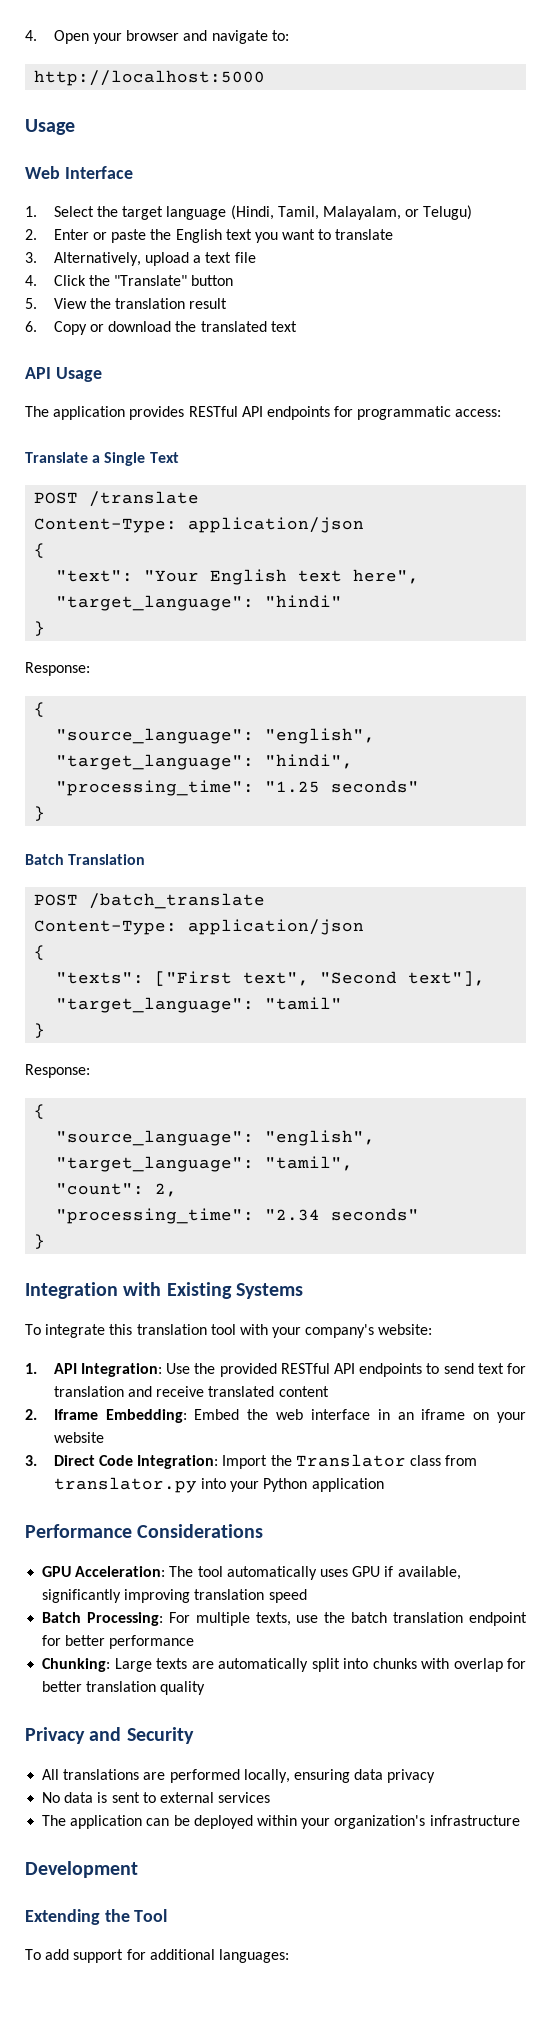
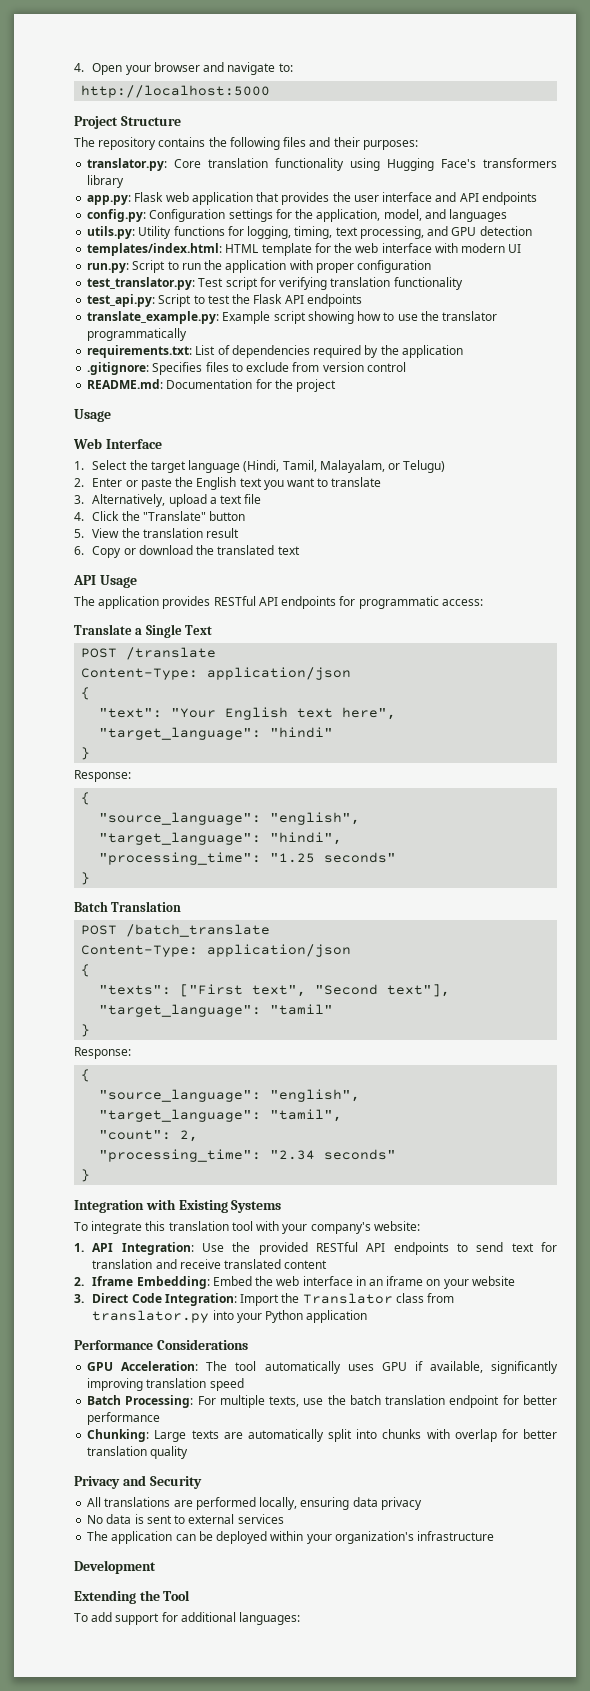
(266, 78) none -> [74,116,181,129] [74,137,418,150] [87,158,557,171] [87,175,125,188] [87,192,537,205] [87,209,508,222] [87,226,532,239] [87,243,522,256] [87,260,432,273] [87,277,463,290] [87,294,362,307] [87,311,498,324] [87,328,188,341] [87,345,463,358] [87,362,406,375] [87,379,337,392] // Project Structure // The repository contains the following files and their purposes: // translator.py: Core translation functionality using Hugging Face's transformers library // app.py: Flask web application that provides the user interface and API endpoints // config.py: Configuration settings for the application, model, and languages // utils.py: Utility functions for logging, timing, text processing, and GPU detection // templates/index.html: HTML template for the web interface with modern UI // run.py: Script to run the application with proper configuration // test_translator.py: Test script for verifying translation functionality // test_api.py: Script to test the Flask API endpoints // translate_example.py: Example script showing how to use the translator programmatically // requirements.txt: List of dependencies required by the application // .gitignore: Specifies files to exclude from version control // README.md: Documentation for the project

